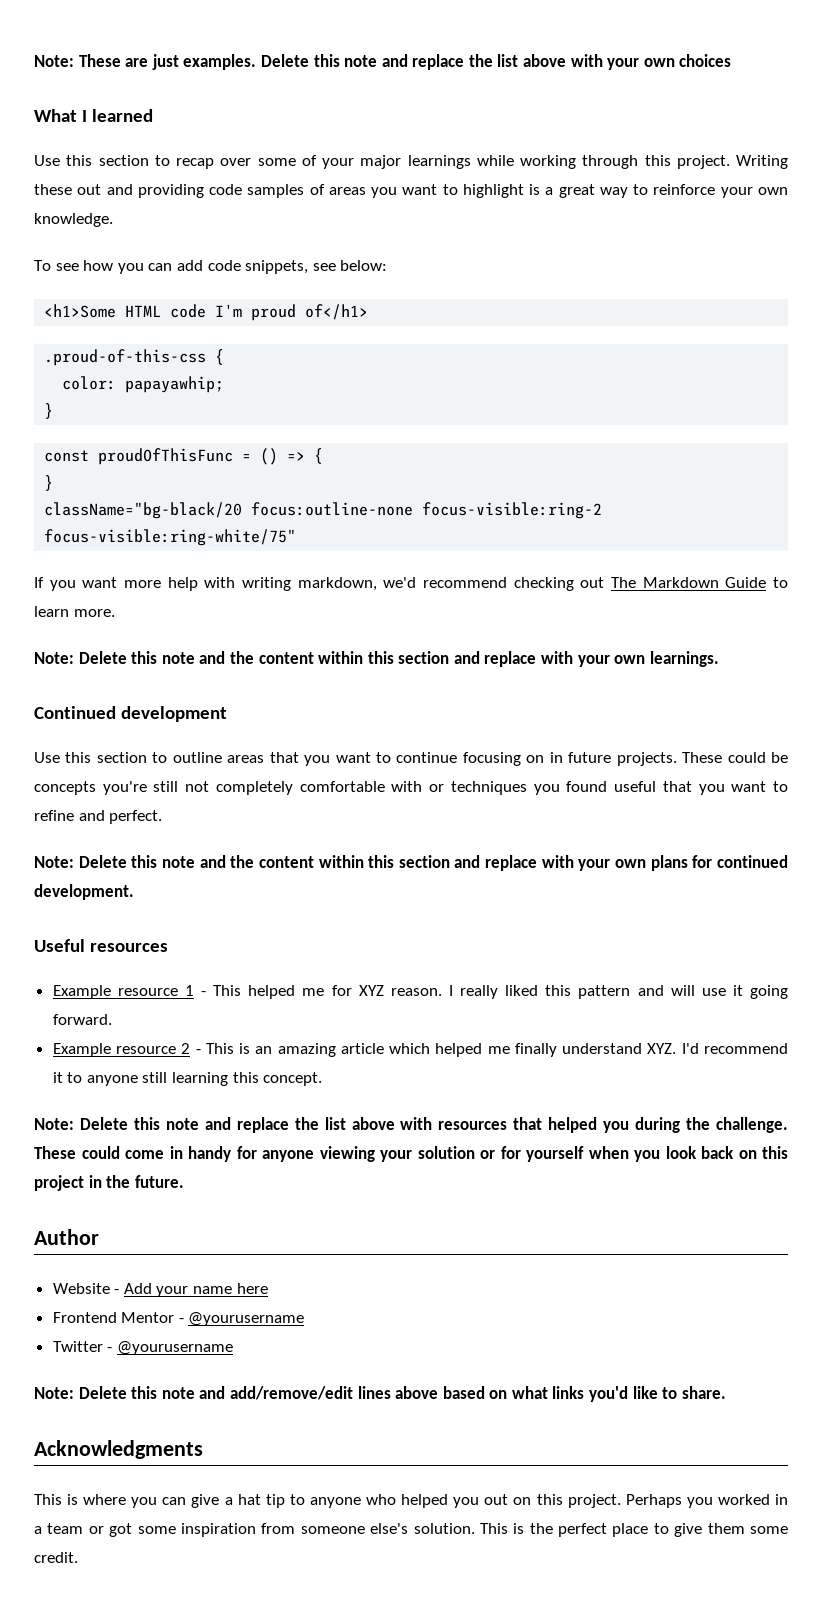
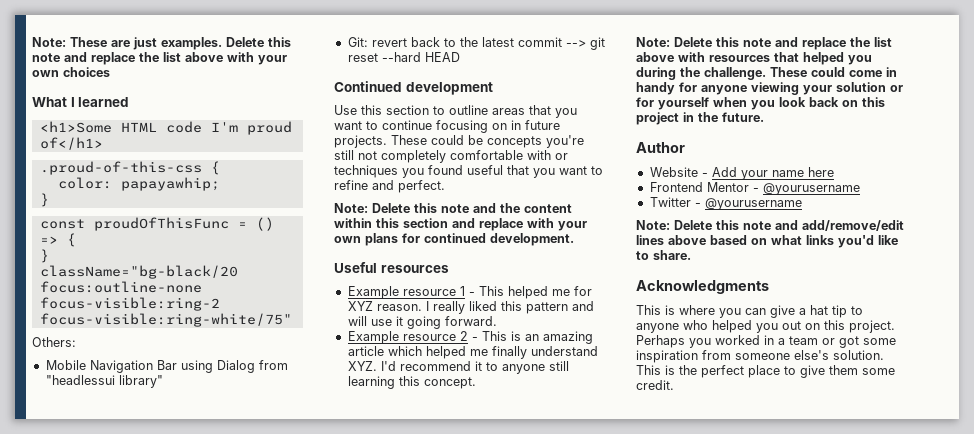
[34,155,788,169] [34,184,788,198] [34,213,113,227] [34,260,388,274] // Use this section to recap over some of your major learnings while working through this project. Writing these out and providing code samples of areas you want to highlight is a great way to reinforce your own knowledge. // To see how you can add code snippets, see below: -> (130, 102) none
[34,577,788,591] [34,606,115,617] [34,651,719,667] If you want more help with writing markdown, we'd recommend checking out The Markdown Guide to learn more. // Note: Delete this note and the content within this section and replace with your own learnings. -> [32,337,76,347] [45,360,288,373] [45,375,163,388] [347,37,605,50] [347,52,460,62] Others: // Mobile Navigation Bar using Dialog from "headlessui library" // Git: revert back to the latest commit --> git reset --hard HEAD

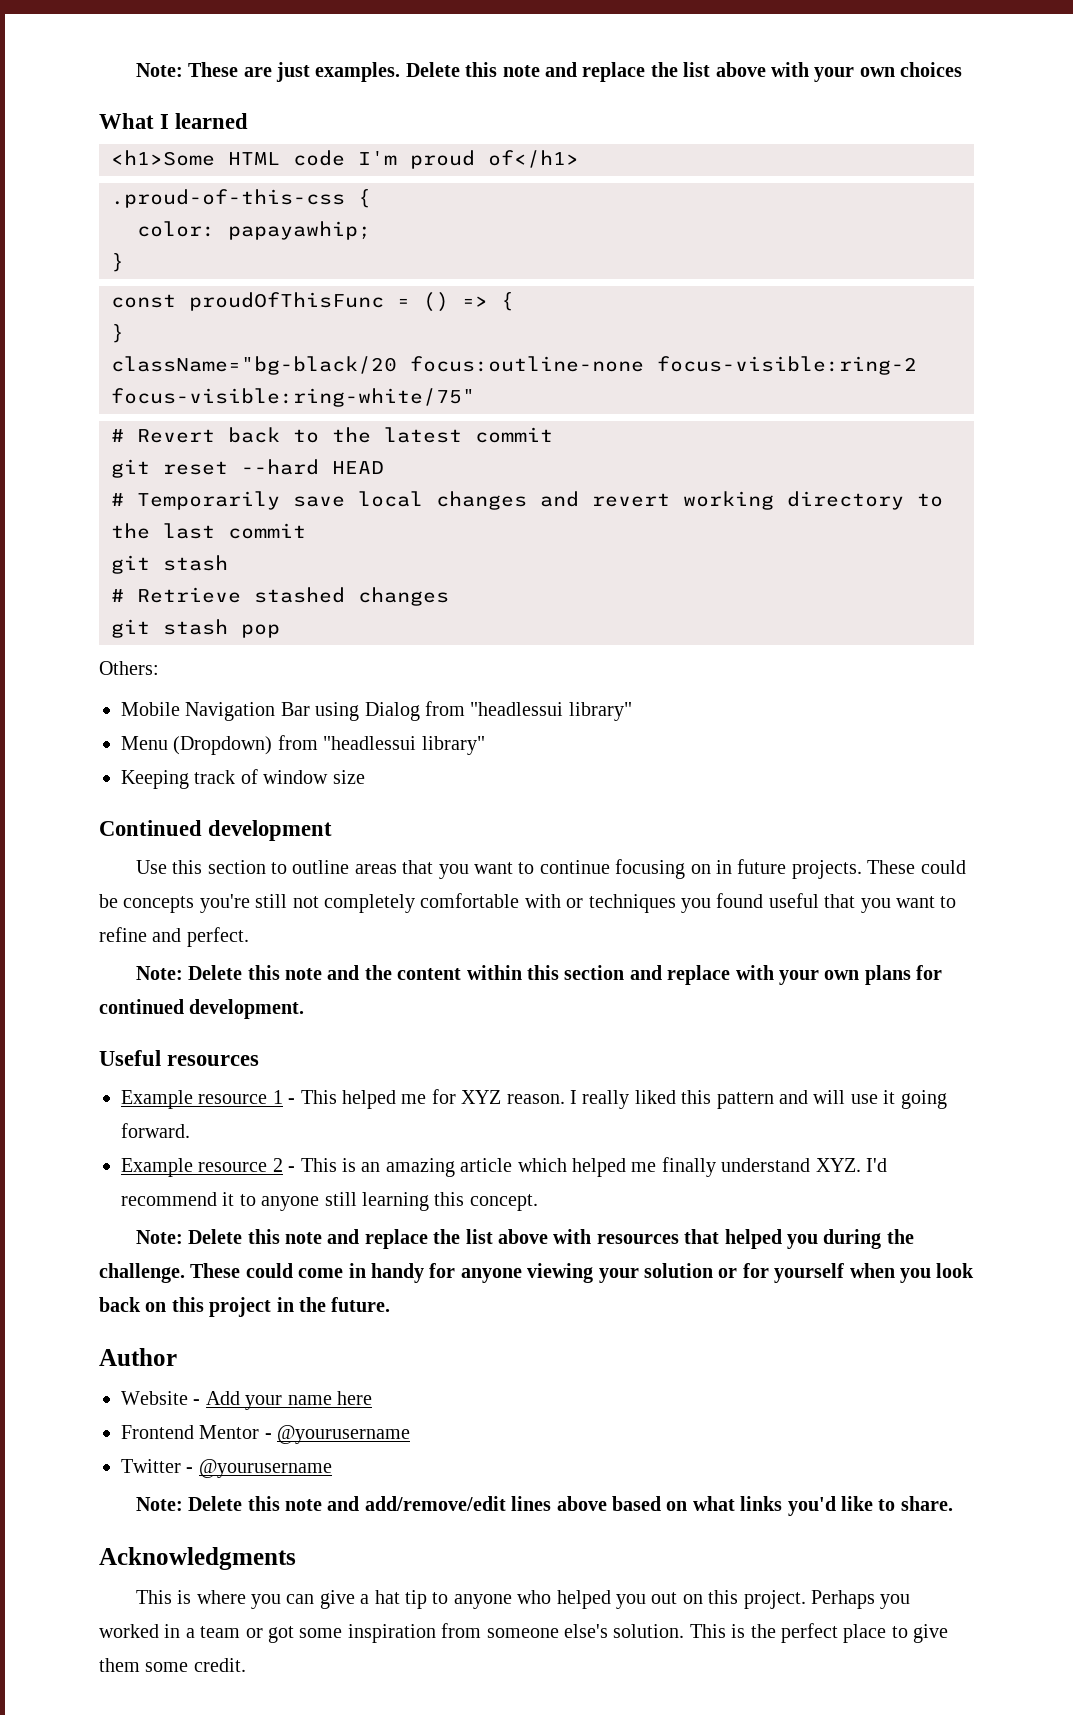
(292, 320) none -> [111,427,553,443] [111,459,384,478] [111,491,943,510] [111,523,306,539] [111,555,228,574] [111,587,449,606] [111,619,280,638] // # Revert back to the latest commit // git reset --hard HEAD // # Temporarily save local changes and revert working directory to the last commit // git stash // # Retrieve stashed changes // git stash pop
[347,37,605,50] [347,52,460,62] Git: revert back to the latest commit --> git reset --hard HEAD -> [121,735,485,755] [121,769,365,789] Menu (Dropdown) from "headlessui library" // Keeping track of window size

